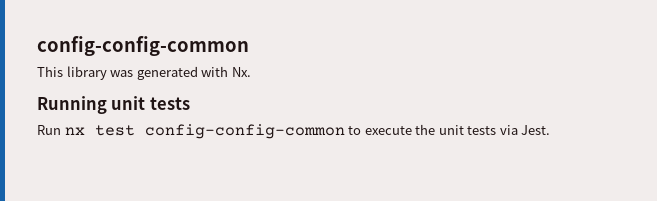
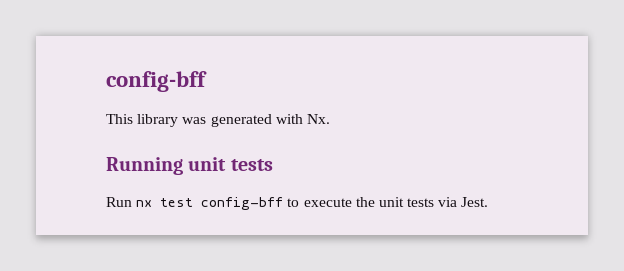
[37,36,249,56] config-config-common -> [106,71,207,92] config-bff
[144,124,345,139] config-config-common -> [201,197,284,210] config-bff

